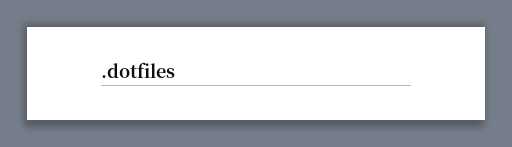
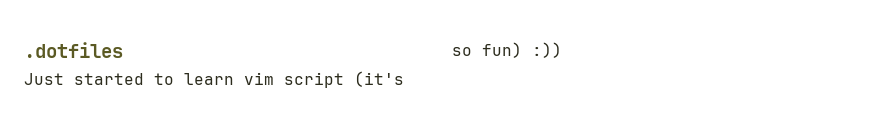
(175, 70) none -> [24,71,404,88] [452,42,562,58] // Just started to learn vim script (it's so fun) :))

